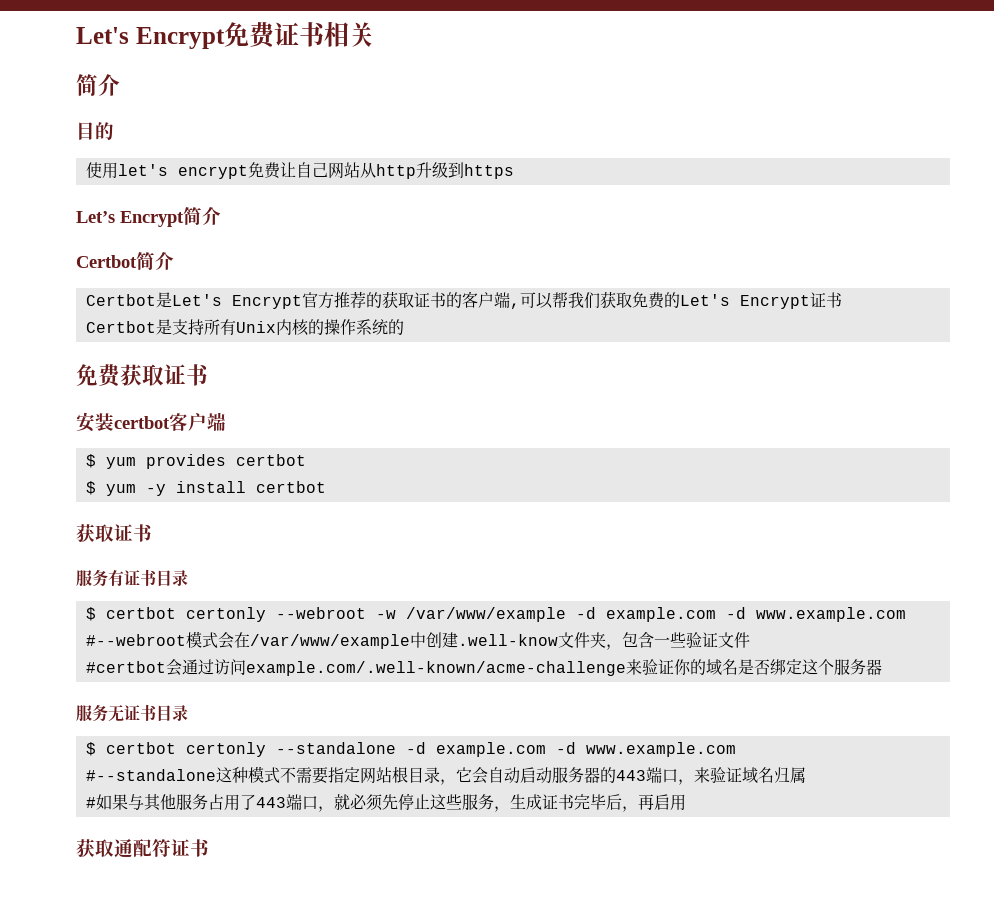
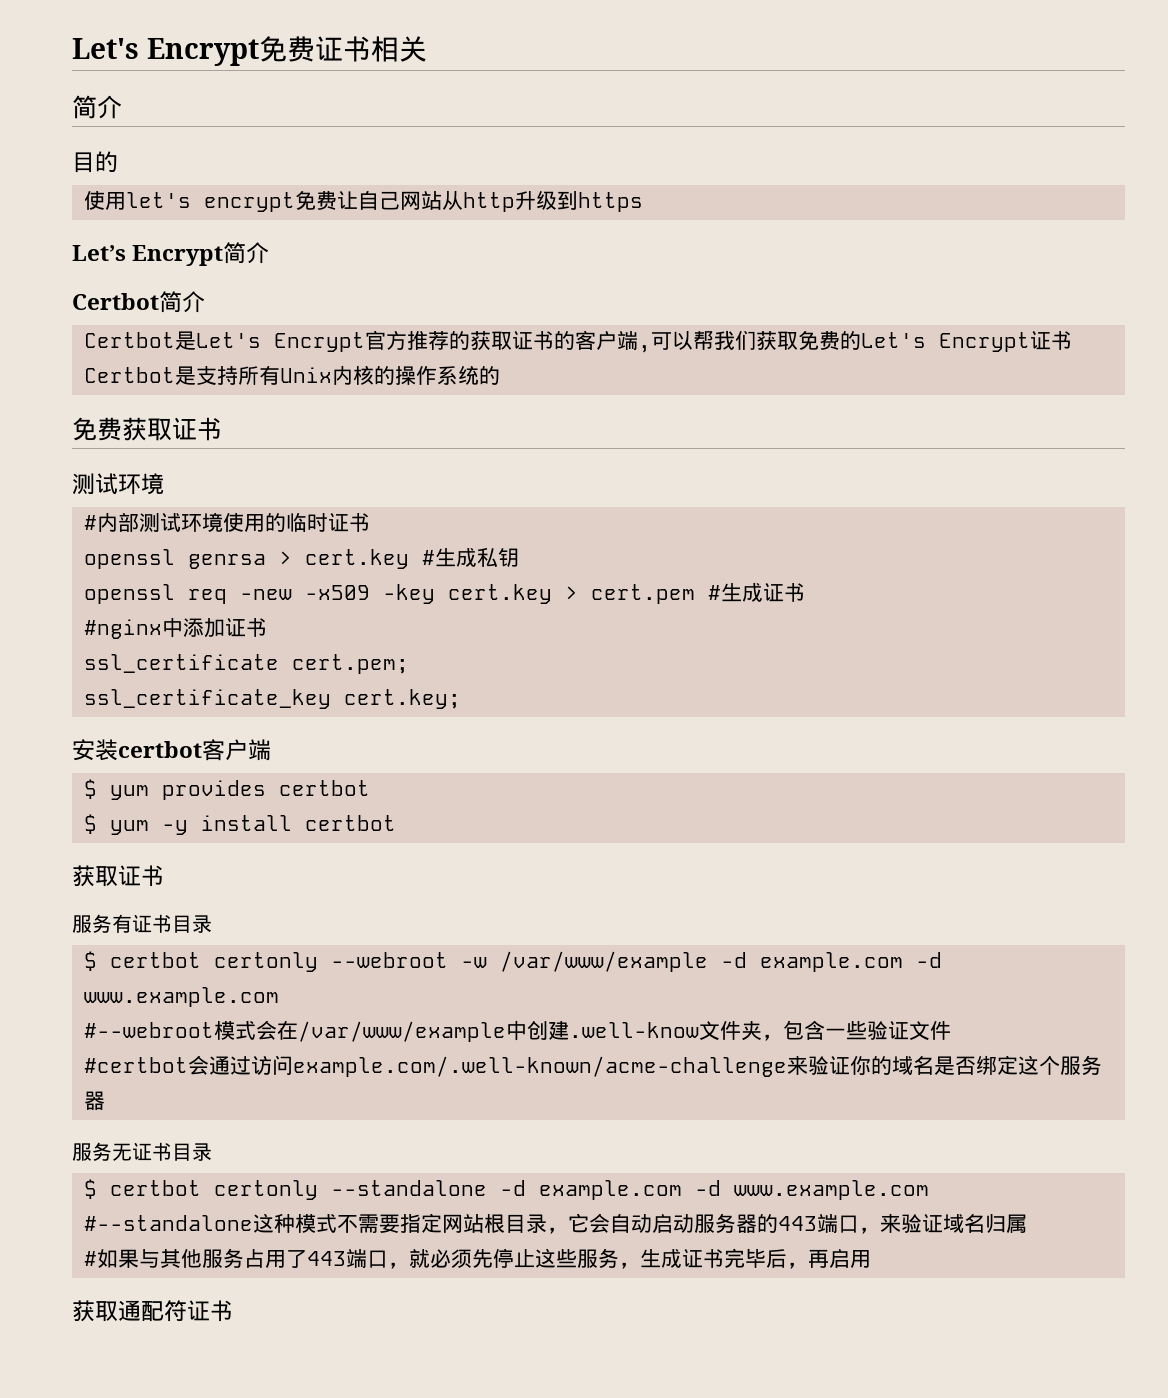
(208, 375) none -> [72,473,164,495] [84,512,370,532] [84,547,519,569] [84,583,805,604] [84,617,267,639] [84,654,409,674] [84,689,461,709] // 测试环境 // #内部测试环境使用的临时证书 // openssl genrsa > cert.key #生成私钥 // openssl req -new -x509 -key cert.key > cert.pem #生成证书 // #nginx中添加证书 // ssl_certificate cert.pem; // ssl_certificate_key cert.key;

